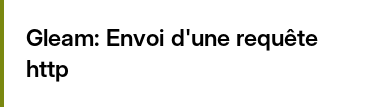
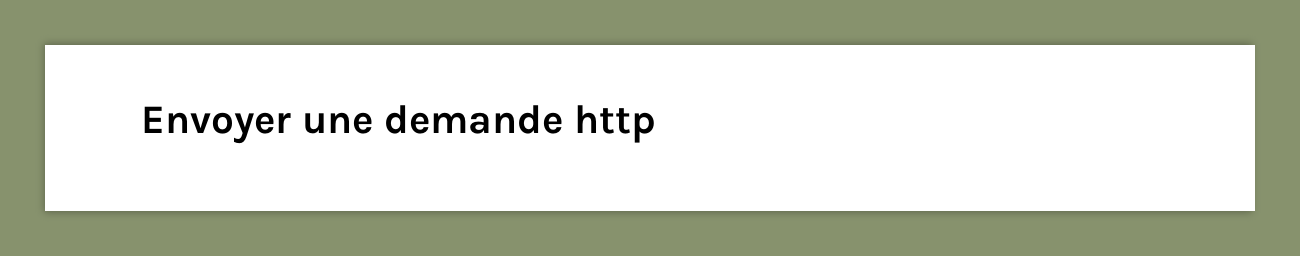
[26,29,319,51] Gleam: Envoi d'une requête -> [141,105,563,144] Envoyer une demande

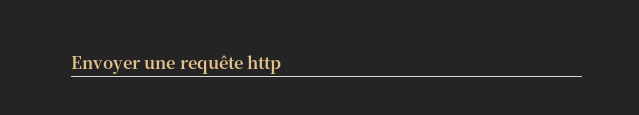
[383,105,563,134] demande -> [179,55,243,74] requête

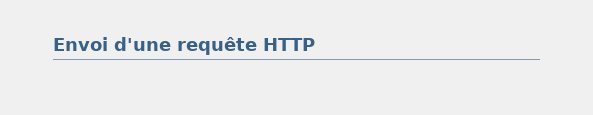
[71,55,282,74] Envoyer une requête http -> [53,37,315,55] Envoi d'une requête HTTP

